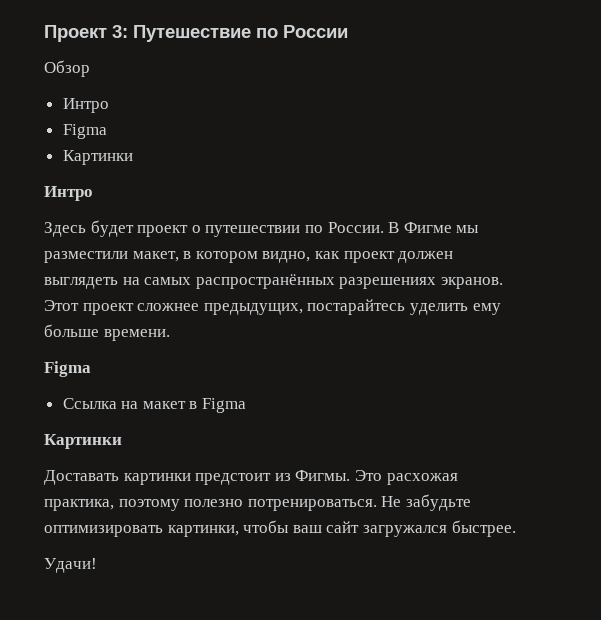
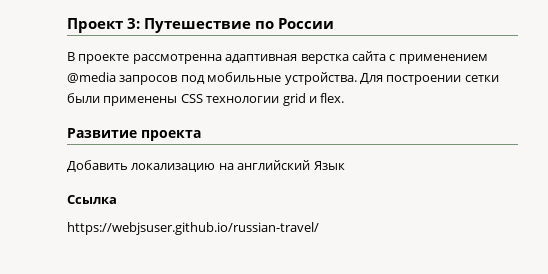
[44,60,90,77] [62,98,109,113] [62,124,107,139] [62,150,133,165] [44,186,93,201] [44,220,480,237] [44,251,454,263] [44,274,503,289] [44,299,501,315] [44,324,170,341] [44,361,91,377] [62,398,247,413] [44,434,122,449] [44,470,458,485] [44,494,471,511] [44,520,516,537] [44,558,97,573] Обзор // Интро // Figma // Картинки // Интро // Здесь будет проект о путешествии по России. В Фигме мы разместили макет, в котором видно, как проект должен выглядеть на самых распространённых разрешениях экранов. Этот проект сложнее предыдущих, постарайтесь уделить ему больше времени. // Figma // Ссылка на макет в Figma // Картинки // Доставать картинки предстоит из Фигмы. Это расхожая практика, поэтому полезно потренироваться. Не забудьте оптимизировать картинки, чтобы ваш сайт загружался быстрее. // Удачи! -> [67,51,488,64] [67,72,499,85] [67,93,345,106] [67,128,201,141] [67,160,345,172] [67,195,117,204] [67,222,319,235] В проекте рассмотренна адаптивная верстка сайта с применением @media запросов под мобильные устройства. Для построении сетки были применены CSS технологии grid и flex. // Развитие проекта // Добавить локализацию на английский Язык // Ссылка // https://webjsuser.github.io/russian-travel/

